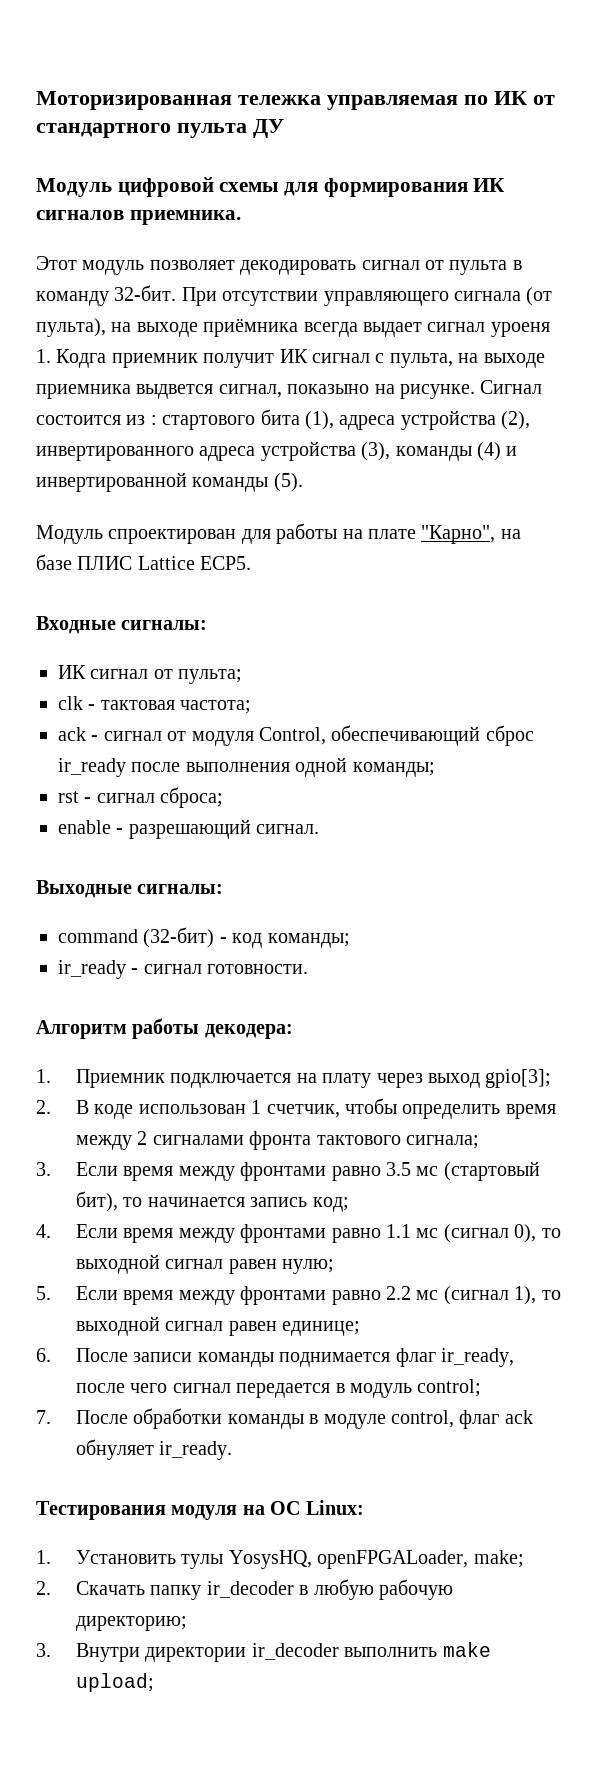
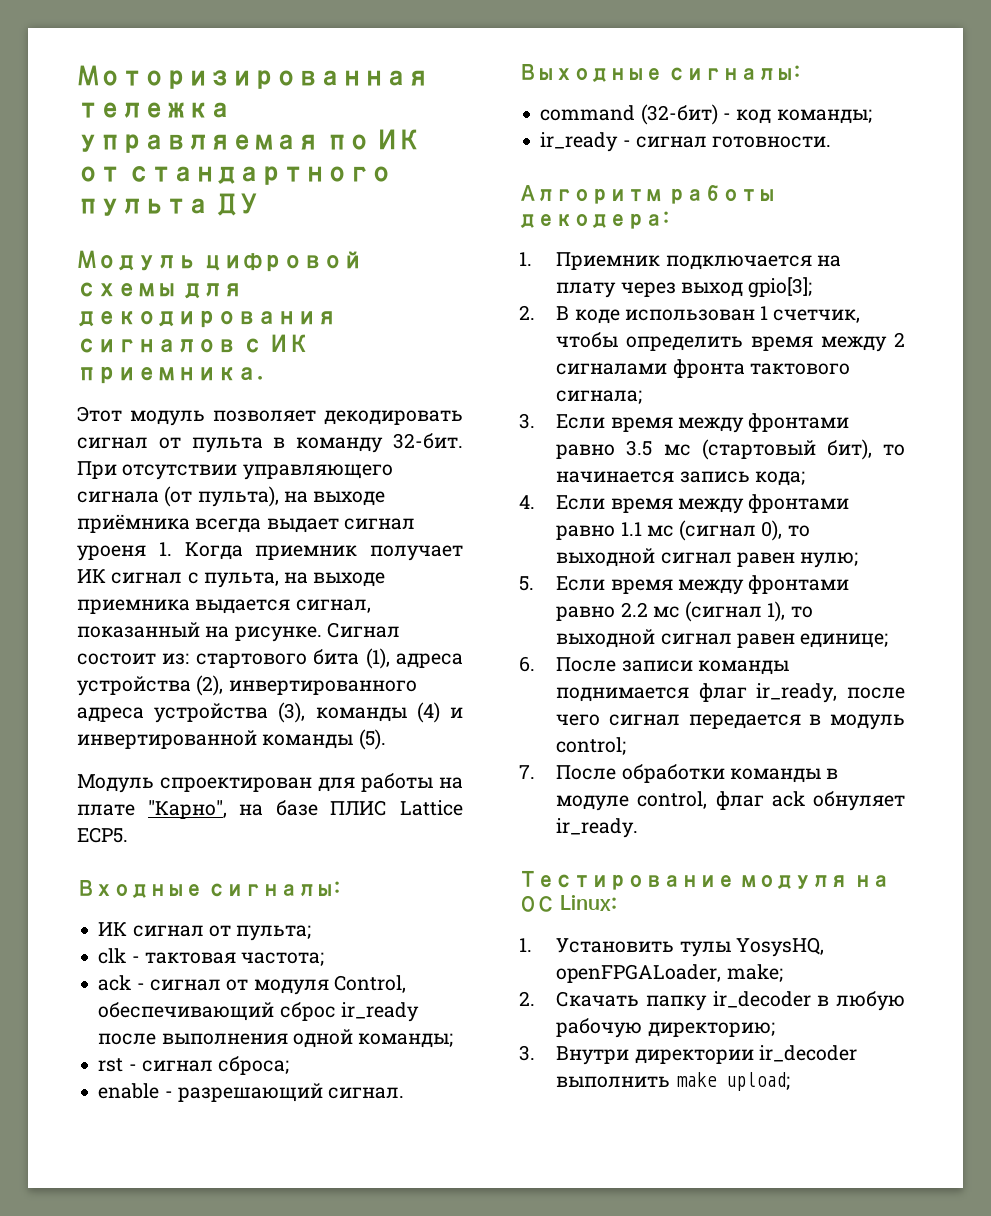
[323,178,506,197] [36,210,124,220] формирования ИК сигналов -> [77,310,337,328] [77,334,309,353] декодирования сигналов с ИК
[56,349,275,368] Кодга приемник получит -> [184,542,463,561] Когда приемник получает
[136,380,543,399] [36,415,157,425] выдвется сигнал, показыно на рисунке. Сигнал состоится из : -> [195,599,371,614] [77,622,400,642] [77,653,190,665] выдается сигнал, показанный на рисунке. Сигнал состоит из:
[312,1197,349,1212] код; -> [754,471,805,486] кода;
[36,1501,166,1520] Тестирования -> [519,870,735,890] Тестирование

